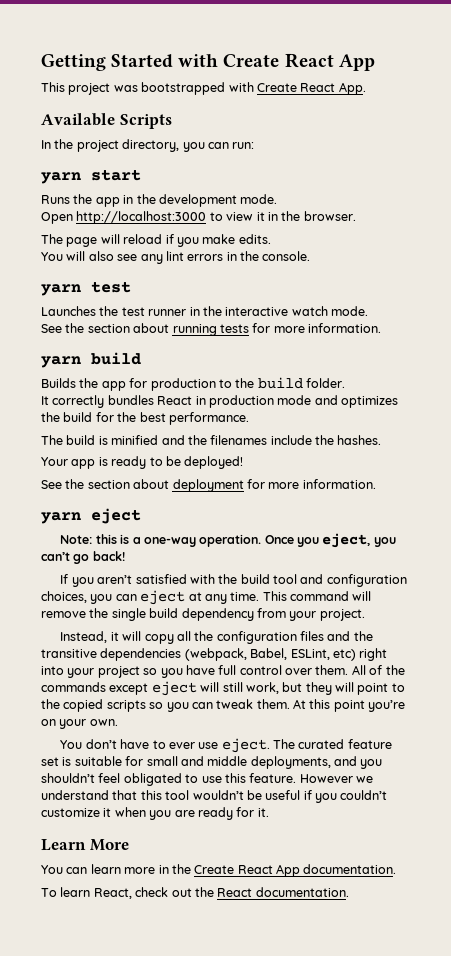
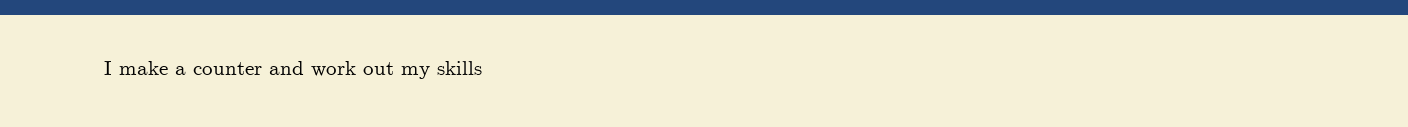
[41,53,375,71] [41,82,366,95] [41,113,172,129] [41,139,255,152] [41,169,141,184] [41,194,278,207] [41,211,356,224] [41,234,271,247] [41,251,311,264] [41,281,131,296] [41,306,368,316] [41,323,381,336] [41,352,141,368] [41,377,345,391] [41,395,398,408] [41,412,249,425] [41,435,382,445] [41,456,244,469] [41,479,376,492] [41,508,141,524] [60,533,396,548] [41,551,125,564] [60,574,407,587] [41,590,372,605] [41,608,365,621] [60,631,373,644] [41,648,388,661] [41,665,405,678] [41,681,405,696] [41,699,406,712] [41,719,118,729] [60,738,392,753] [41,756,383,769] [41,773,373,786] [41,790,388,803] [41,807,269,820] [41,839,129,851] [41,864,397,877] [41,887,349,899] Getting Started with Create React App // This project was bootstrapped with Create React App. // Available Scripts // In the project directory, you can run: // yarn start // Runs the app in the development mode. // Open http://localhost:3000 to view it in the browser. // The page will reload if you make edits. // You will also see any lint errors in the console. // yarn test // Launches the test runner in the interactive watch mode. // See the section about running tests for more information. // yarn build // Builds the app for production to the build folder. // It correctly bundles React in production mode and optimizes the build for the best performance. // The build is minified and the filenames include the hashes. // Your app is ready to be deployed! // See the section about deployment for more information. // yarn eject // Note: this is a one-way operation. Once you eject, you can’t go back! // If you aren’t satisfied with the build tool and configuration choices, you can eject at any time. This command will remove the single build dependency from your project. // Instead, it will copy all the configuration files and the transitive dependencies (webpack, Babel, ESLint, etc) right into your project so you have full control over them. All of the commands except eject will still work, but they will point to the copied scripts so you can tweak them. At this point you’re on your own. // You don’t have to ever use eject. The curated feature set is suitable for small and middle deployments, and you shouldn’t feel obligated to use this feature. However we understand that this tool wouldn’t be useful if you couldn’t customize it when you are ready for it. // Learn More // You can learn more in the Create React App documentation. // To learn React, check out the React documentation. -> [104,61,482,79] I make a counter and work out my skills

